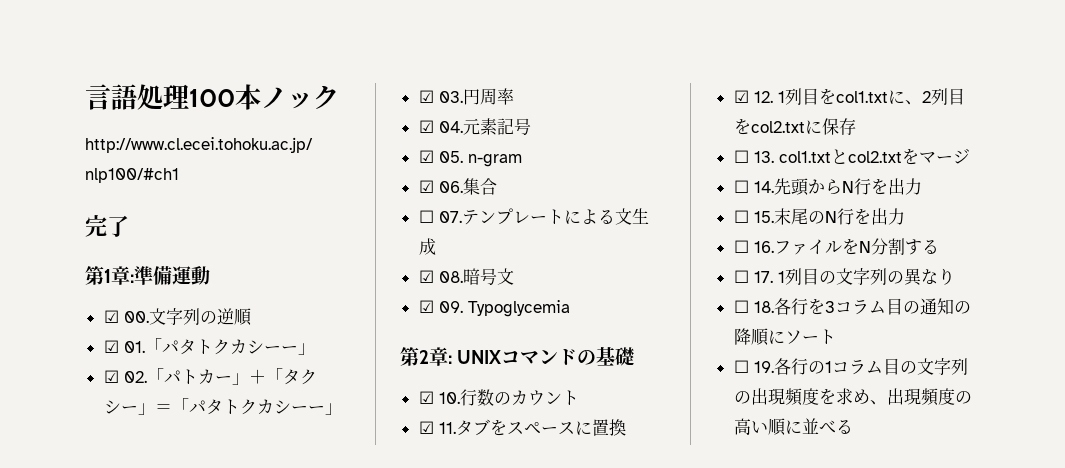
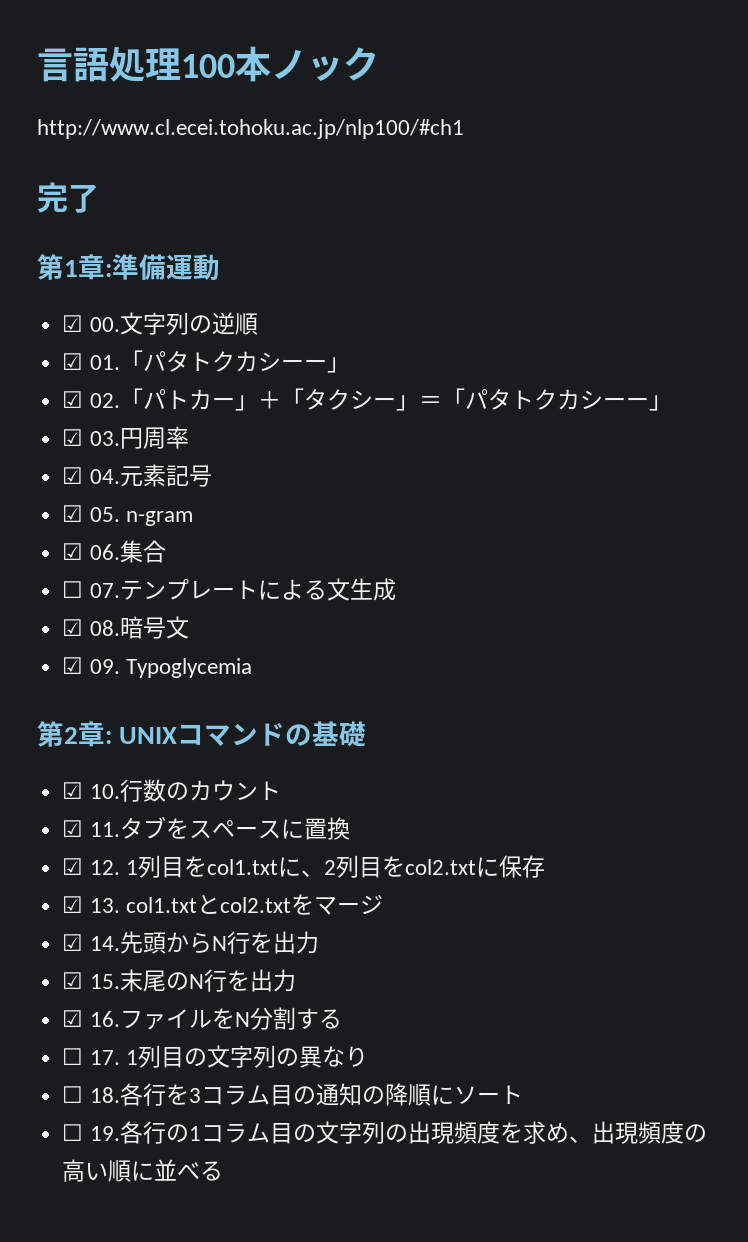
[733,150,749,163] ☐ -> [62,896,84,913] ☑
[733,180,749,193] ☐ -> [62,934,84,951] ☑
[733,210,749,223] ☐ -> [62,972,84,989] ☑
[733,240,749,253] ☐ -> [62,1010,84,1027] ☑

